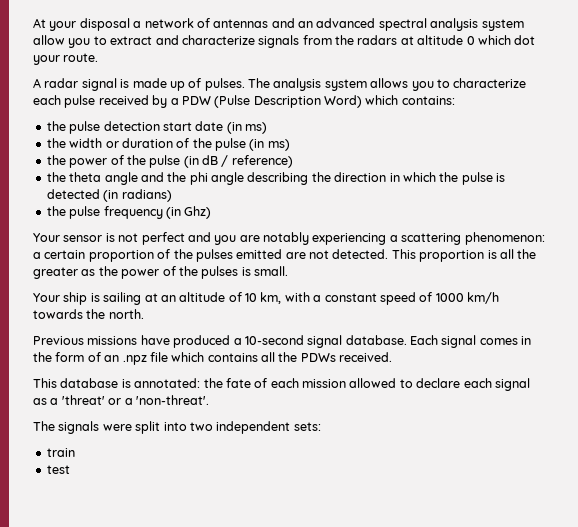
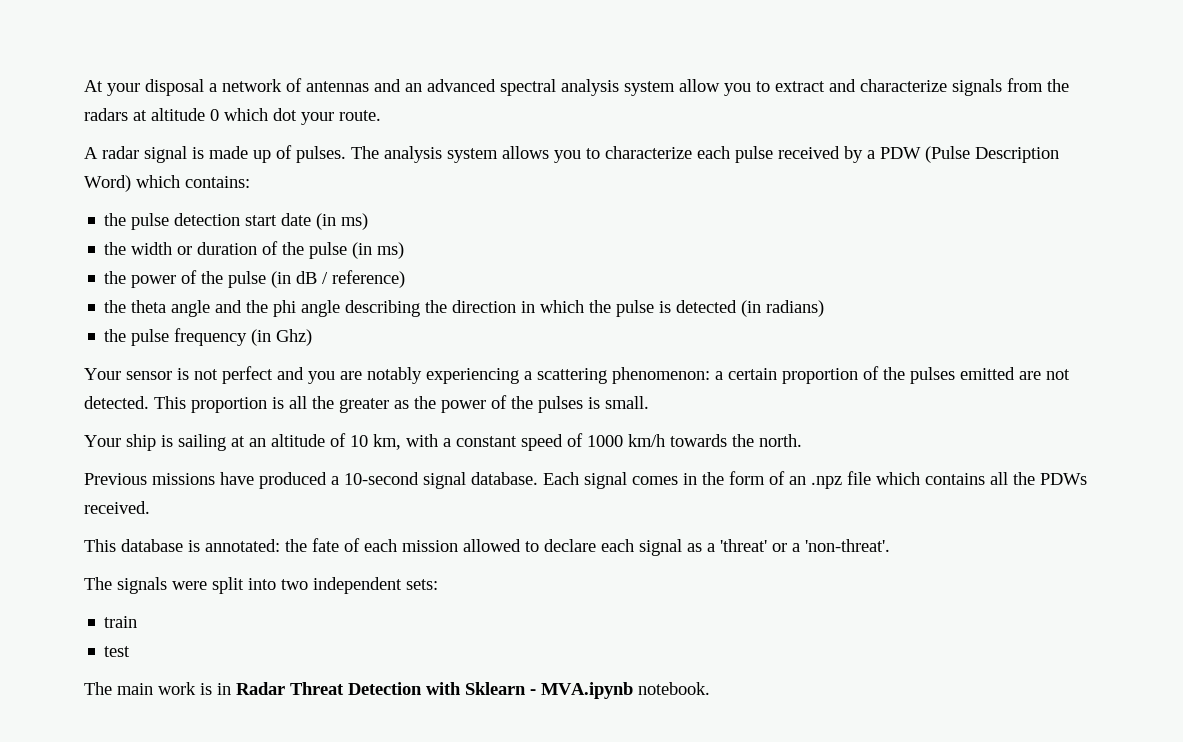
(70, 469) none -> [84,682,710,699] // The main work is in Radar Threat Detection with Sklearn - MVA.ipynb notebook.

